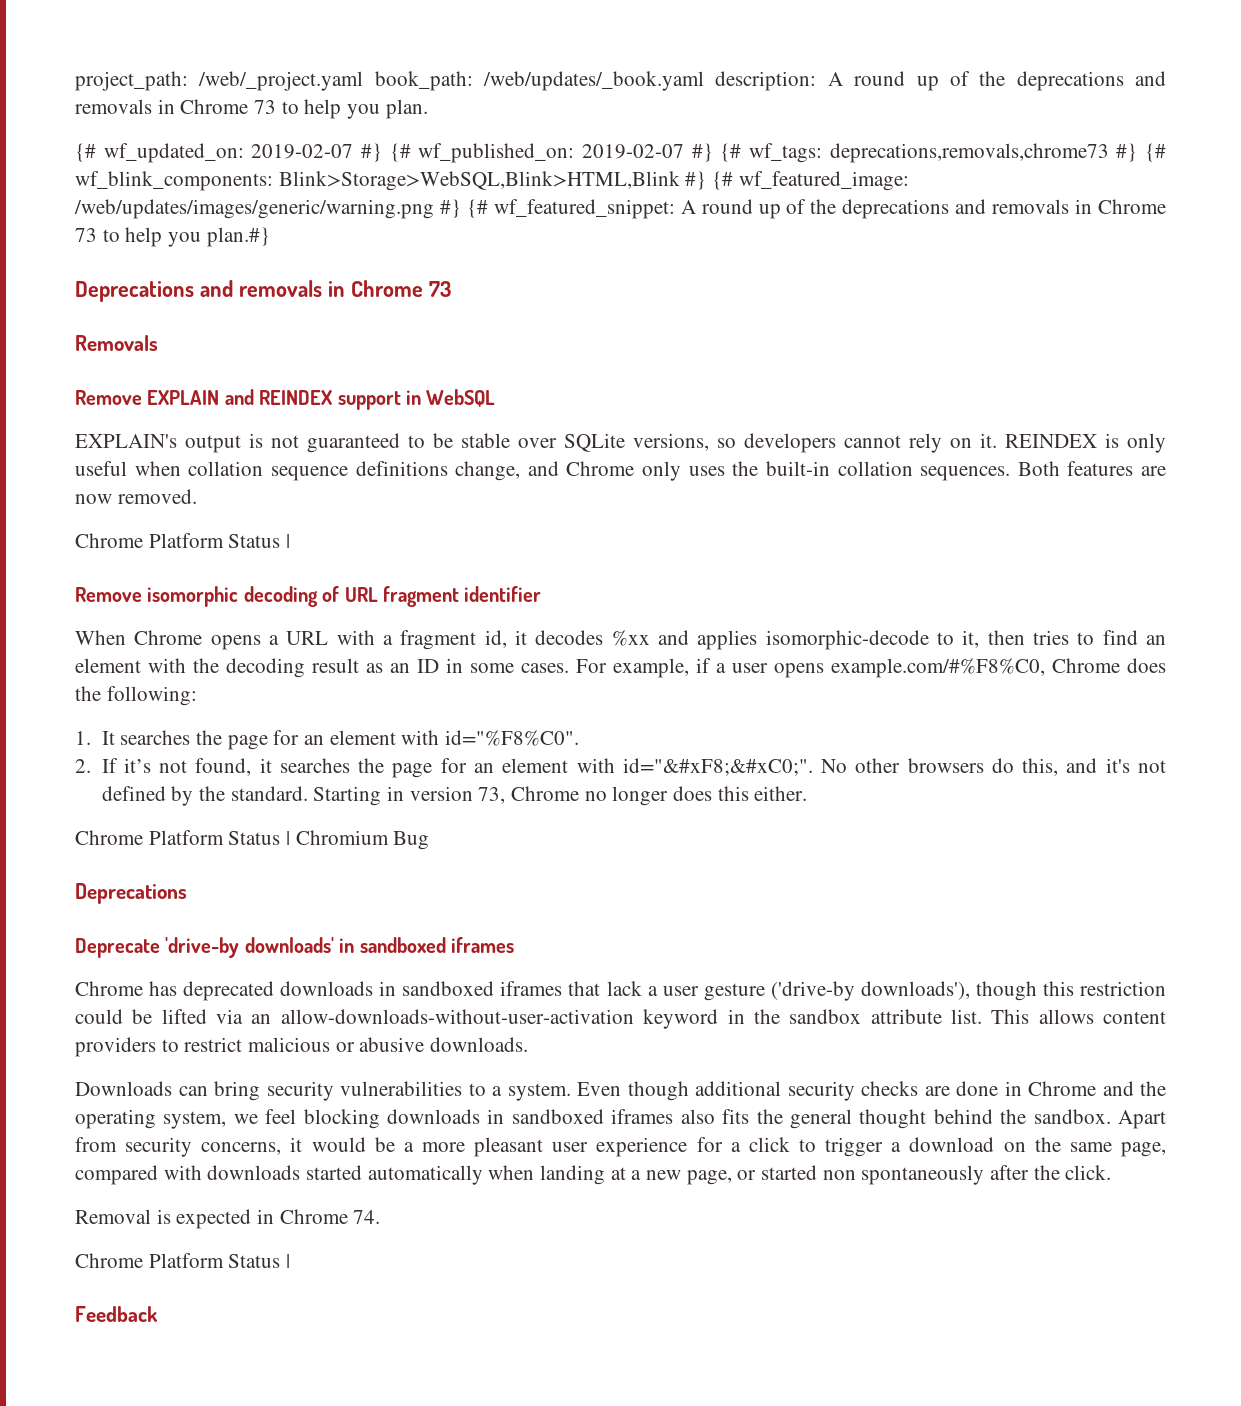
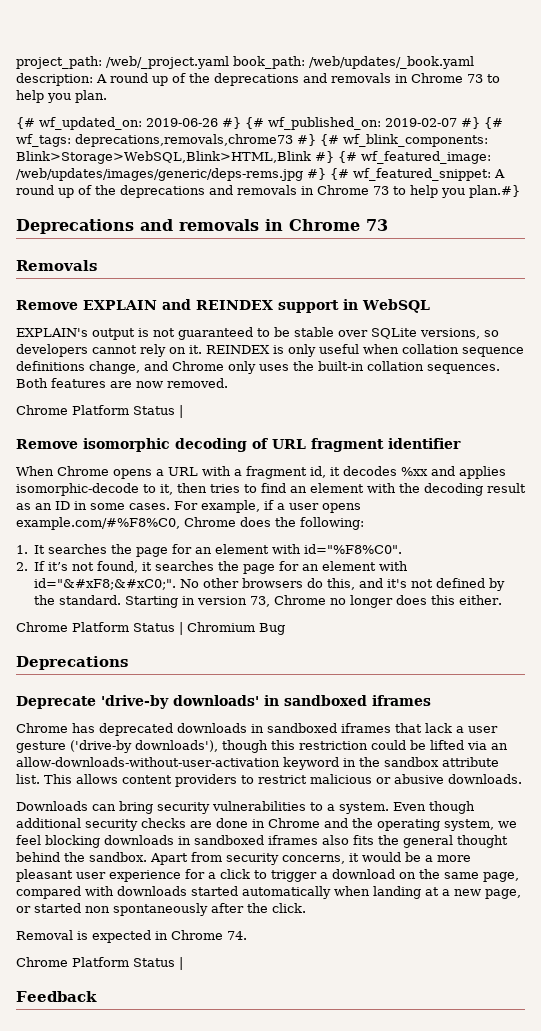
[251,144,354,159] 2019-02-07 -> [146,118,218,127] 2019-06-26
[74,199,434,219] /web/updates/images/generic/warning.png -> [16,168,303,181] /web/updates/images/generic/deps-rems.jpg

